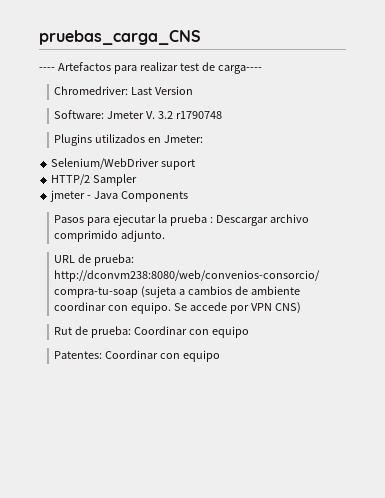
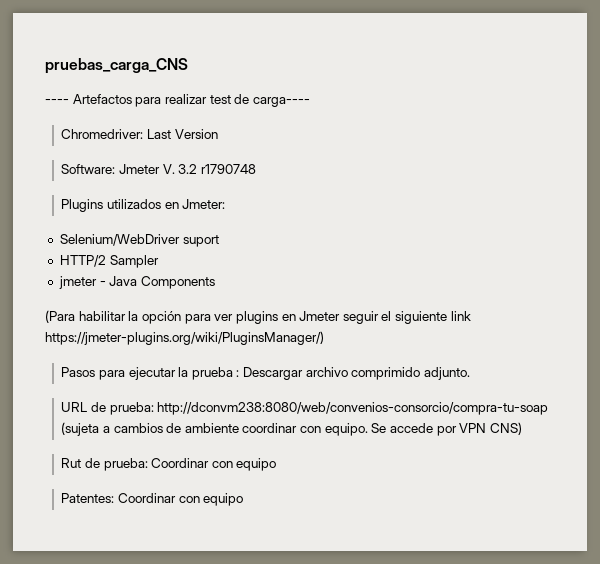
(189, 196) none -> [45,310,471,324] [45,331,324,345] // (Para habilitar la opción para ver plugins en Jmeter seguir el siguiente link https://jmeter-plugins.org/wiki/PluginsManager/)

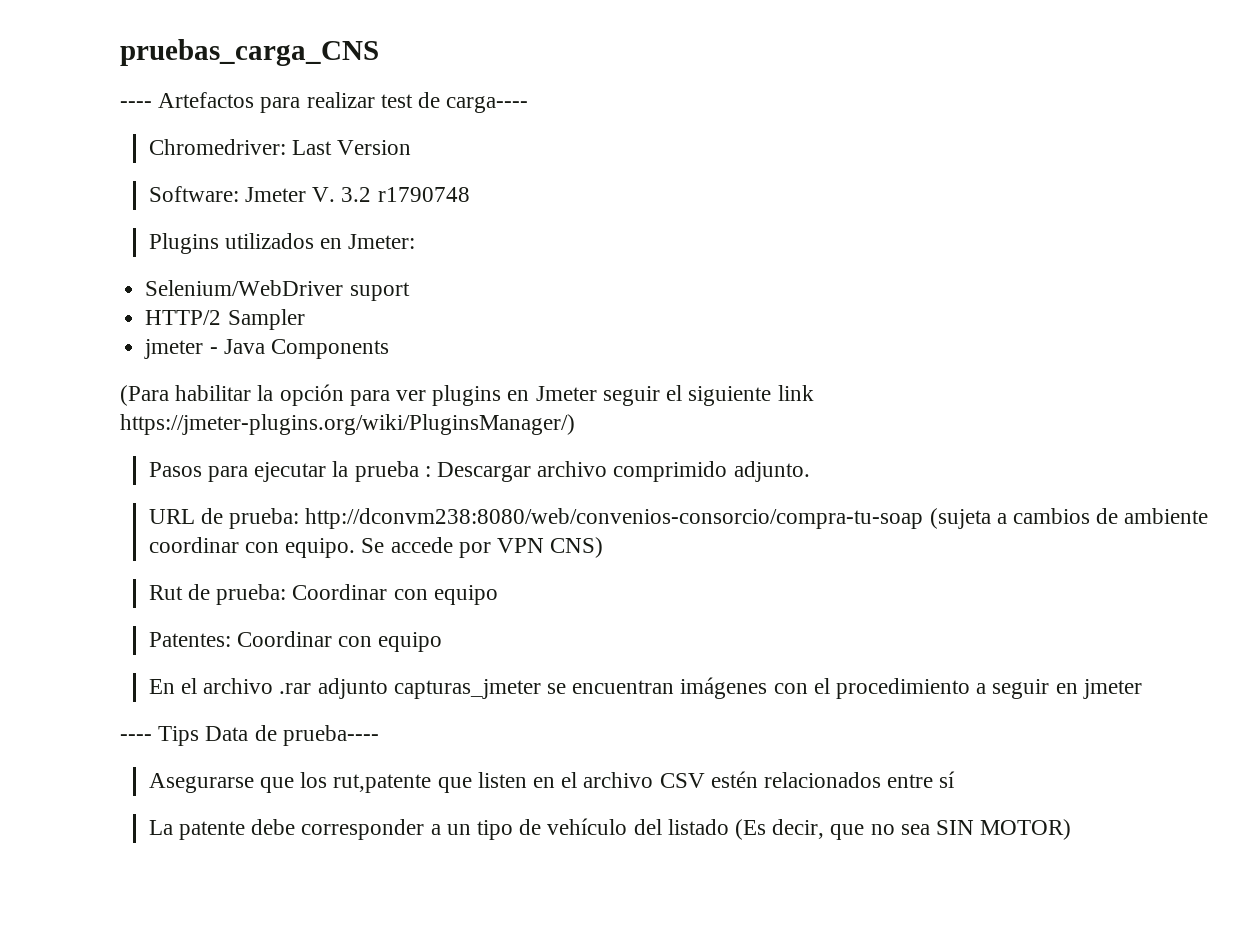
(244, 499) none -> [148,677,1142,699] [120,725,379,746] [148,771,956,793] [148,818,1072,840] // En el archivo .rar adjunto capturas_jmeter se encuentran imágenes con el procedimiento a seguir en jmeter // ---- Tips Data de prueba---- // Asegurarse que los rut,patente que listen en el archivo CSV estén relacionados entre sí // La patente debe corresponder a un tipo de vehículo del listado (Es decir, que no sea SIN MOTOR)

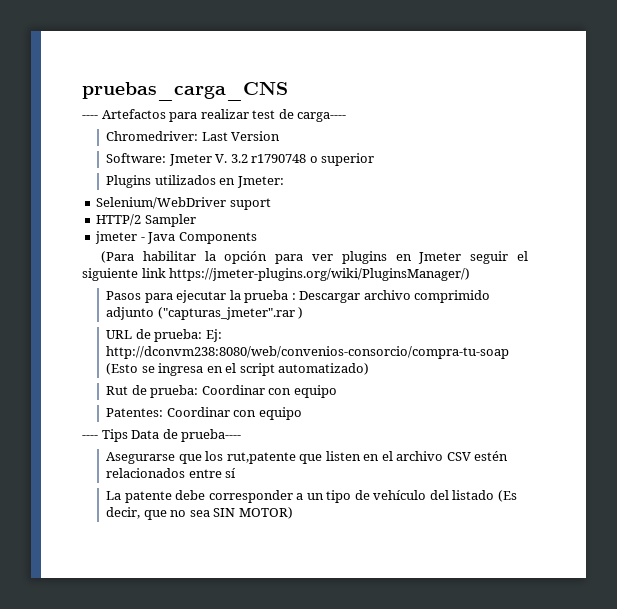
(470, 194) none -> [309,153,375,166] o superior
[733,461,810,482] adjunto. -> [106,307,304,320] adjunto ("capturas_jmeter".rar )
[305,508,1209,529] [148,537,604,558] http://dconvm238:8080/web/convenios-consorcio/compra-tu-soap (sujeta a cambios de ambiente coordinar con equipo. Se accede por VPN CNS) -> [205,329,222,342] [106,346,510,359] [106,363,370,376] Ej: http://dconvm238:8080/web/convenios-consorcio/compra-tu-soap (Esto se ingresa en el script automatizado)
[148,677,1142,699] // En el archivo .rar adjunto capturas_jmeter se encuentran imágenes con el procedimiento a seguir en jmeter -> (302, 413) none

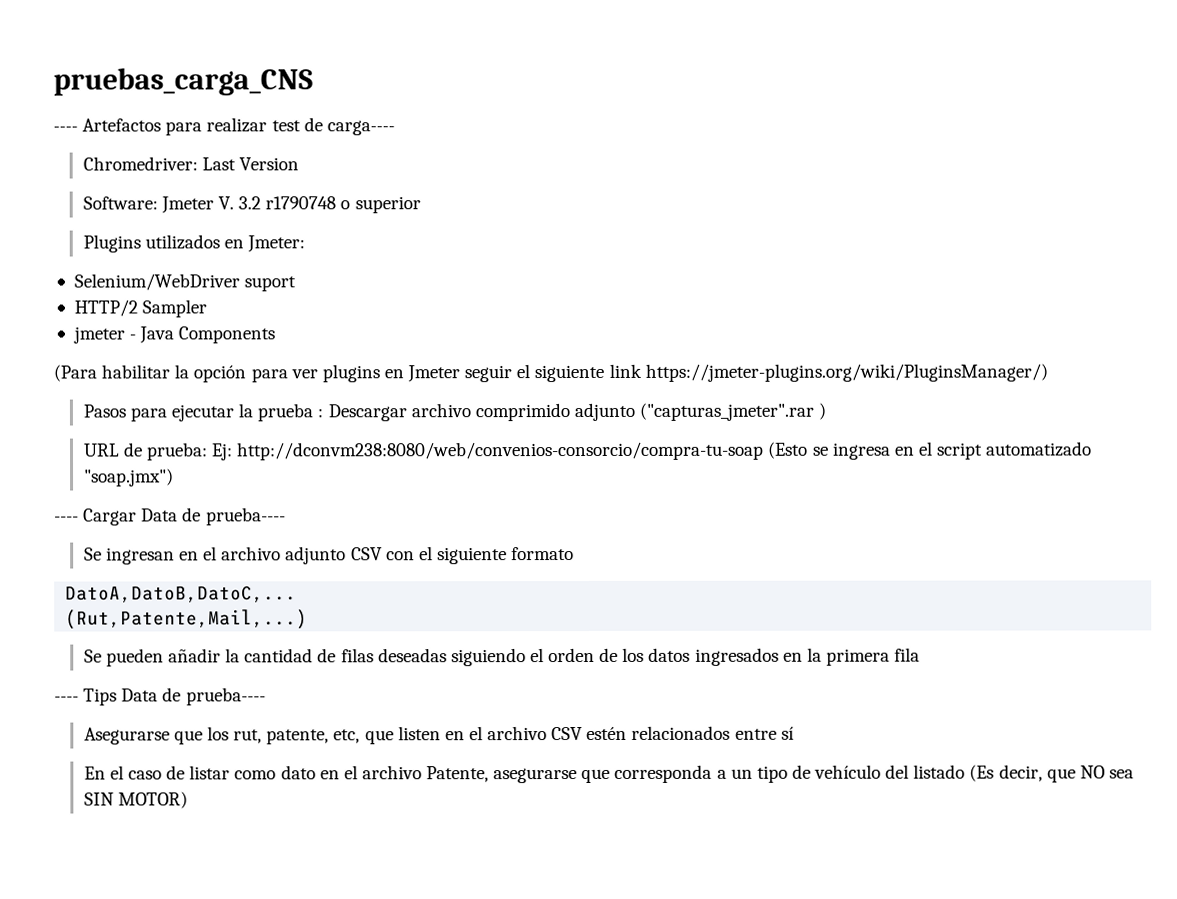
[278,363,370,375] [106,385,337,398] [106,407,302,420] automatizado) // Rut de prueba: Coordinar con equipo // Patentes: Coordinar con equipo -> [985,441,1093,457] [83,468,174,487] [54,507,286,526] [83,546,575,565] [65,585,298,603] [65,609,309,630] [83,647,921,667] automatizado "soap.jmx") // ---- Cargar Data de prueba---- // Se ingresan en el archivo adjunto CSV con el siguiente formato // DatoA,DatoB,DatoC,... // (Rut,Patente,Mail,...) // Se pueden añadir la cantidad de filas deseadas siguiendo el orden de los datos ingresados en la primera fila
[226,452,296,464] rut,patente -> [233,729,361,745] rut, patente, etc,
[106,490,293,503] La patente debe corresponder -> [83,764,713,784] En el caso de listar como dato en el archivo Patente, asegurarse que corresponda
[170,510,187,517] no -> [1079,765,1105,779] NO

